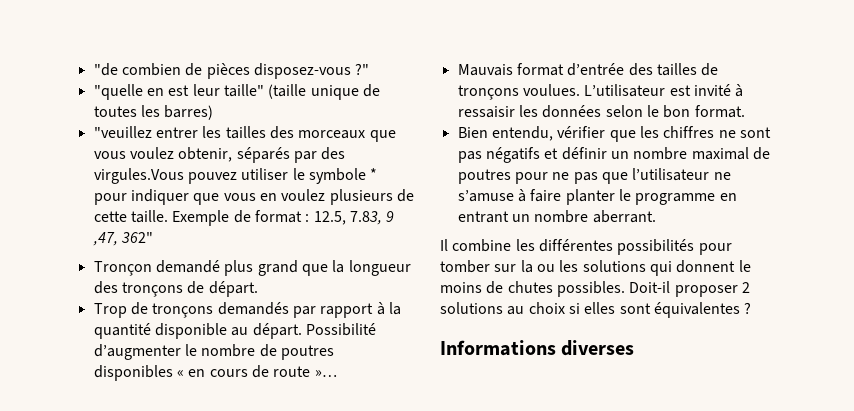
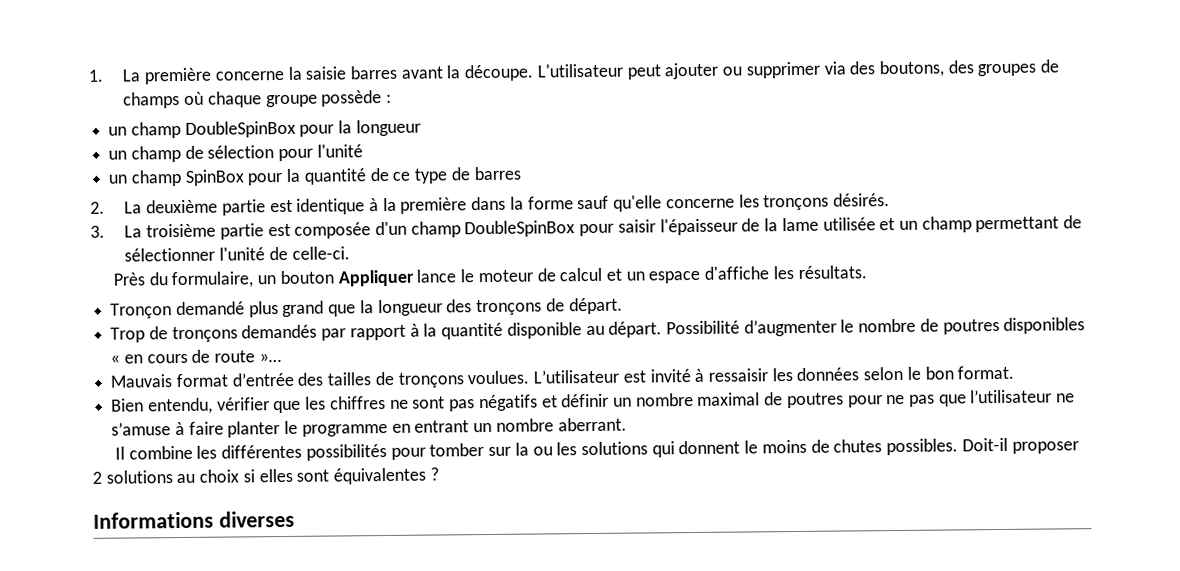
[93,63,370,79] [93,84,380,100] [93,105,214,120] [93,126,396,142] [93,147,346,163] [93,168,378,184] [93,189,414,205] [93,210,395,226] [92,232,153,246] "de combien de pièces disposez-vous ?" // "quelle en est leur taille" (taille unique de toutes les barres) // "veuillez entrer les tailles des morceaux que vous voulez obtenir, séparés par des virgules.Vous pouvez utiliser le symbole * pour indiquer que vous en voulez plusieurs de cette taille. Exemple de format : 12.5, 7.83, 9 ,47, 362" -> [88,59,1060,85] [123,90,392,109] [108,119,421,139] [108,144,363,163] [108,166,521,187] [90,193,890,216] [90,215,1083,240] [124,246,350,262] [112,265,867,289] 1. La première concerne la saisie barres avant la découpe. L'utilisateur peut ajouter ou supprimer via des boutons, des groupes de champs où chaque groupe possède : // un champ DoubleSpinBox pour la longueur // un champ de sélection pour l'unité // un champ SpinBox pour la quantité de ce type de barres // 2. La deuxième partie est identique à la première dans la forme sauf qu'elle concerne les tronçons désirés. // 3. La troisième partie est composée d'un champ DoubleSpinBox pour saisir l'épaisseur de la lame utilisée et un champ permettant de sélectionner l'unité de celle-ci. // Près du formulaire, un bouton Appliquer lance le moteur de calcul et un espace d'affiche les résultats.

